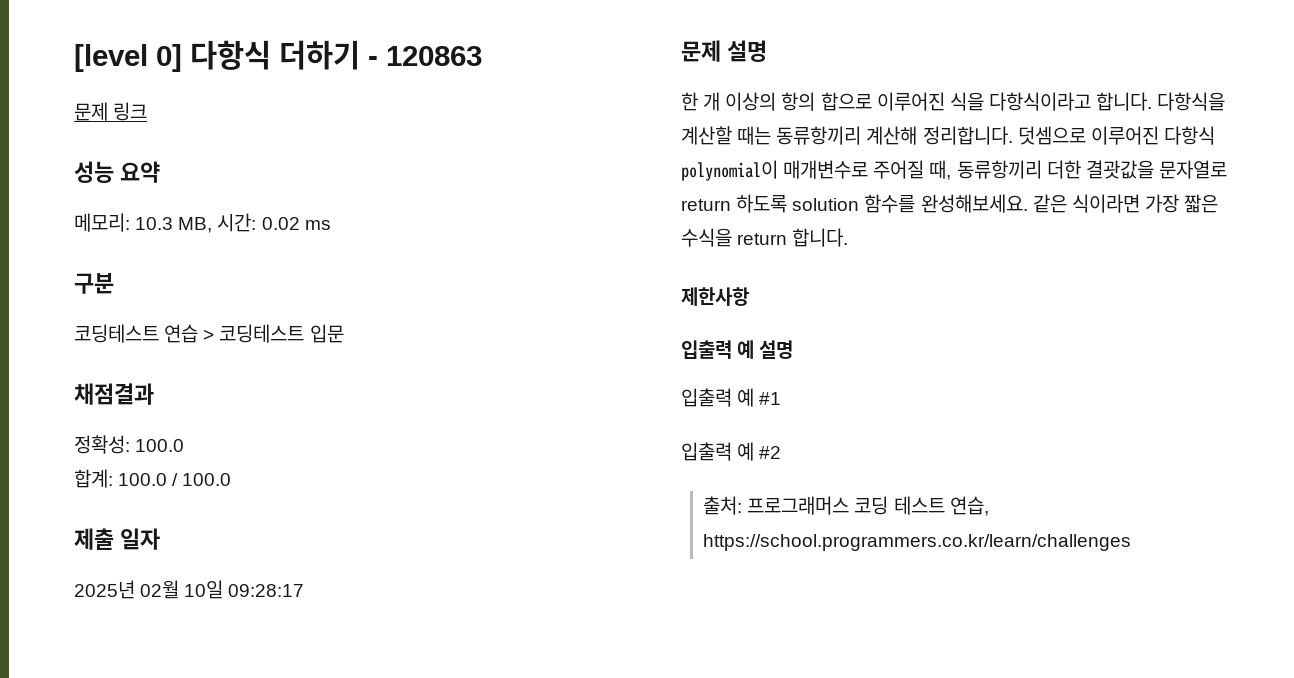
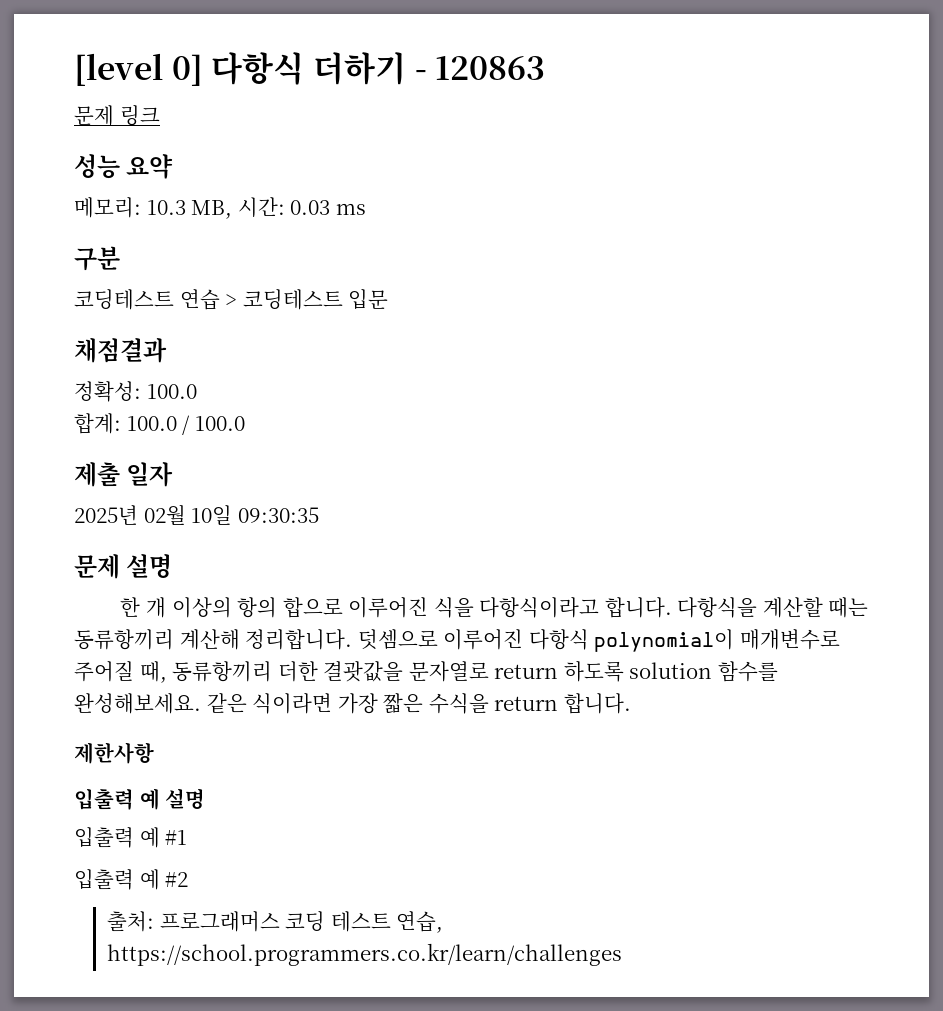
[261,217,300,230] 0.02 -> [290,200,331,215] 0.03
[228,584,305,597] 09:28:17 -> [237,507,319,523] 09:30:35

